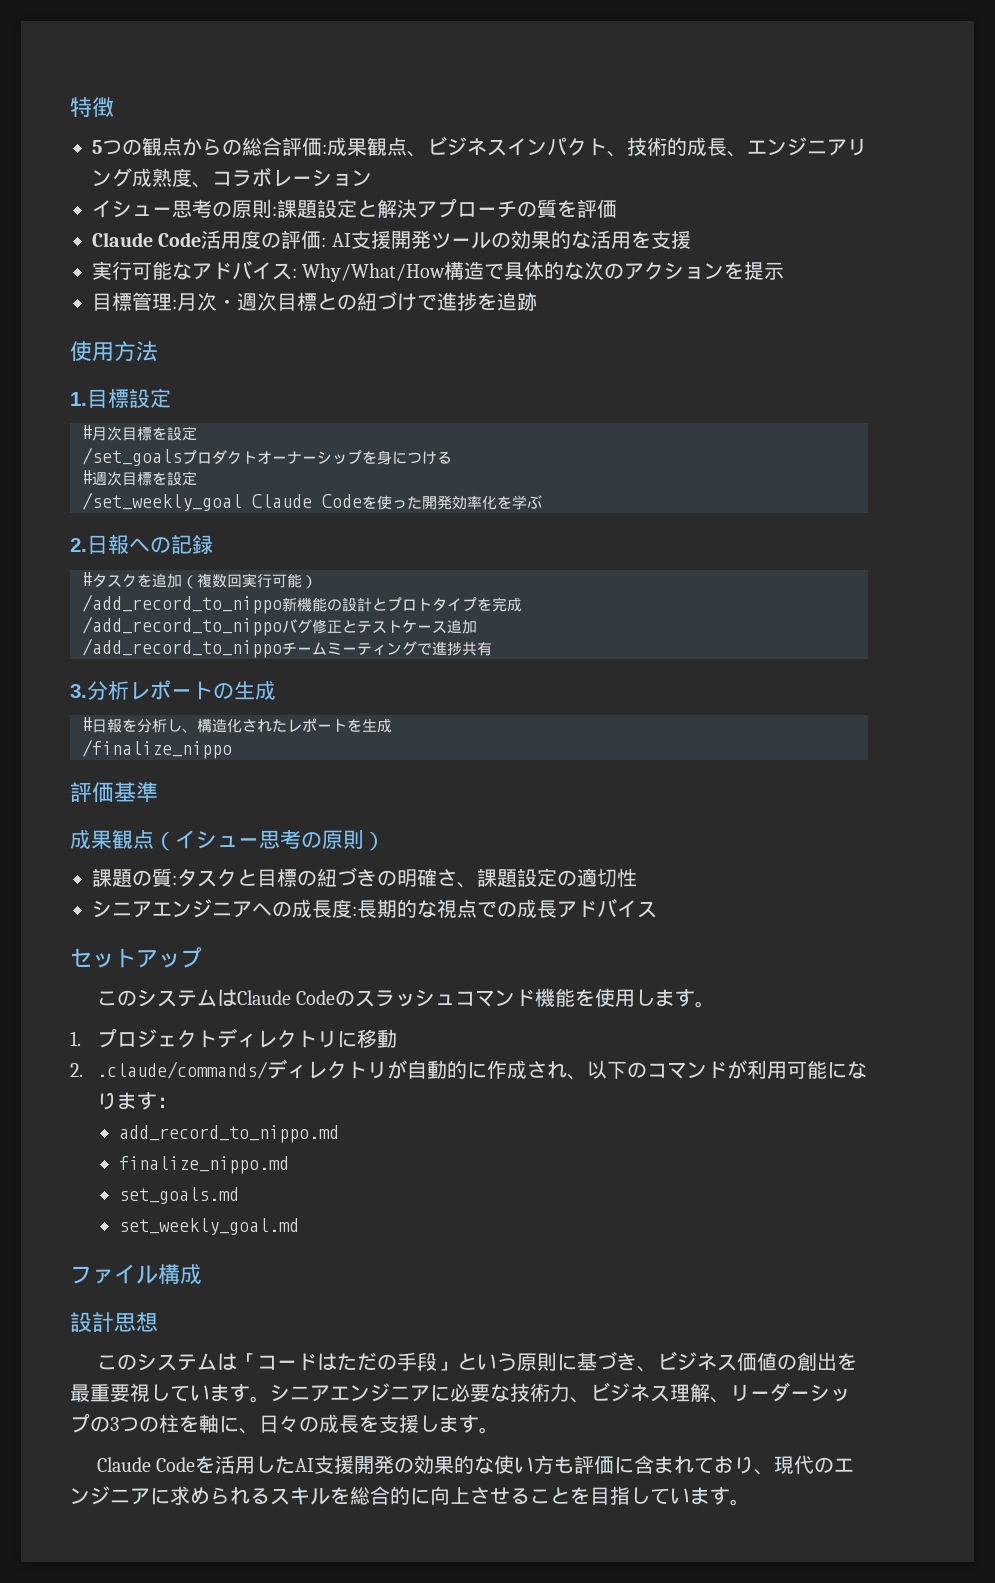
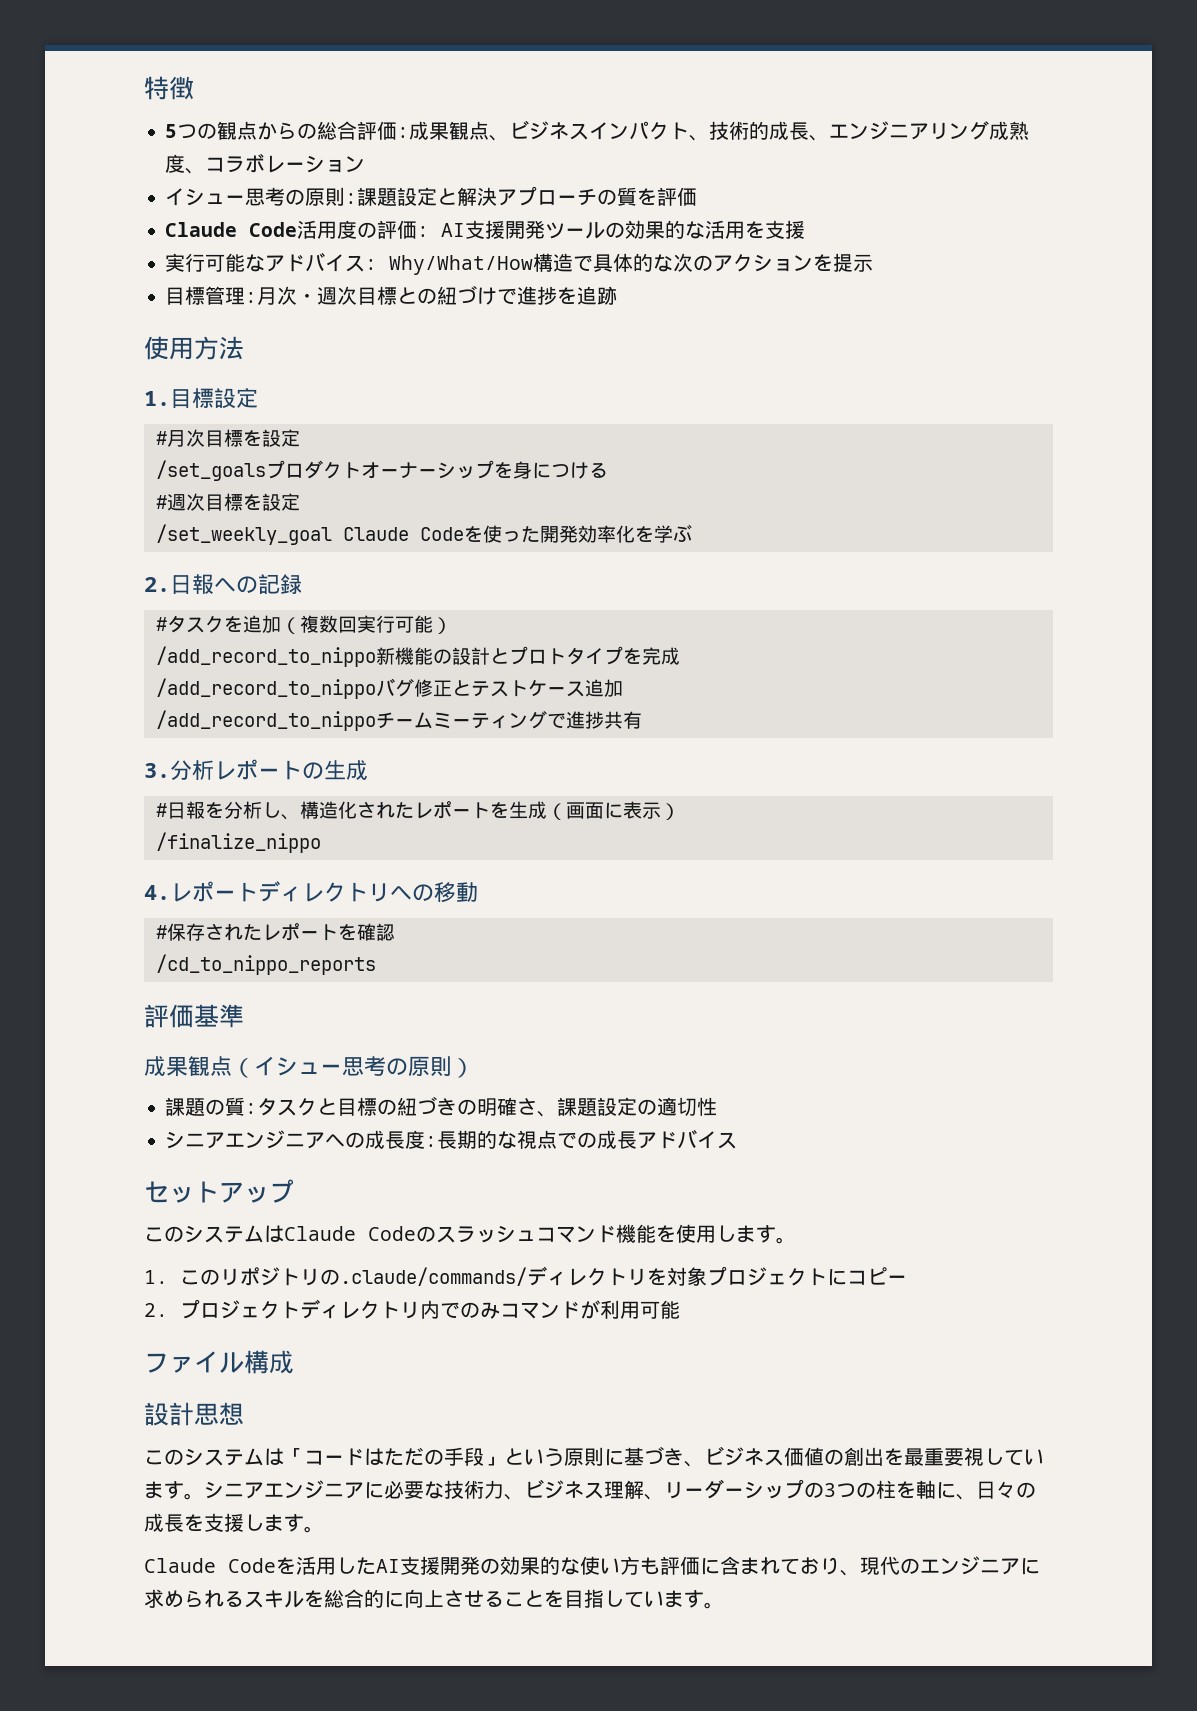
[82,739,232,759] // /finalize_nippo -> [546,801,680,820] [155,832,321,853] [144,881,478,903] [155,923,395,941] [155,954,376,975] （画面に表示） // /finalize_nippo // 4.レポートディレクトリへの移動 // #保存されたレポートを確認 // /cd_to_nippo_reports
(81, 1038) none -> [180,1266,908,1286] [144,1303,168,1317] このリポジトリの.claude/commands/ディレクトリを対象プロジェクトにコピー // 2.
[337,1029,398,1048] [70,1059,648,1080] に移動 // 2. .claude/commands/ディレクトリが自動的に作成され、以下の -> [420,1300,501,1319] 内でのみ
[827,1061,868,1079] [97,1092,178,1110] [119,1125,340,1143] [119,1156,290,1174] [119,1187,240,1204] [119,1218,300,1235] になります： // add_record_to_nippo.md // finalize_nippo.md // set_goals.md // set_weekly_goal.md -> (681, 1309) none

